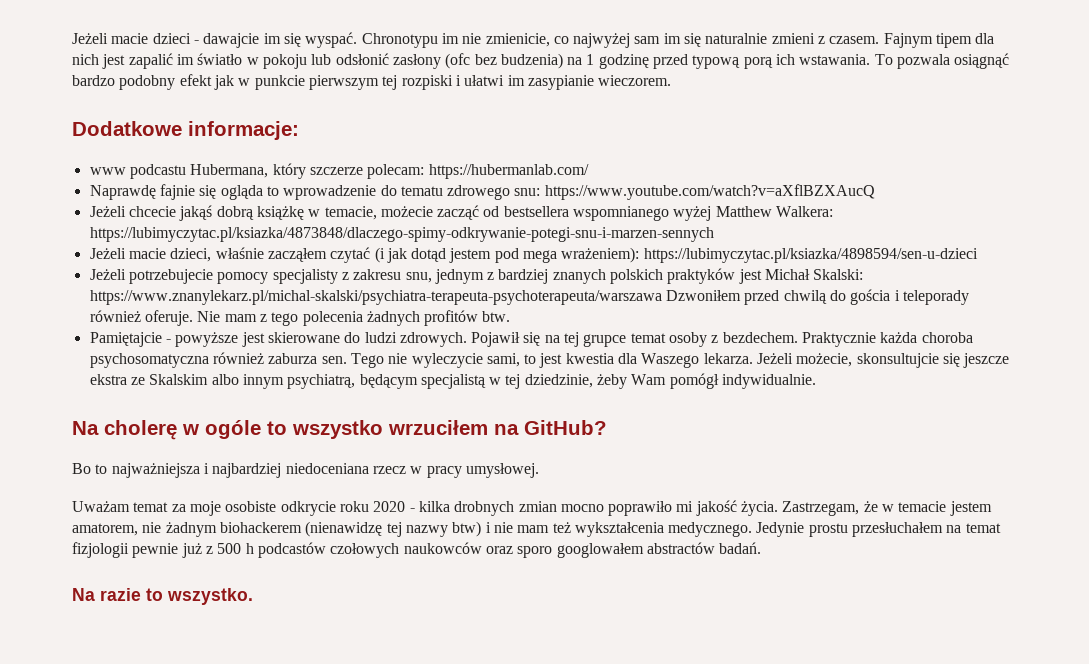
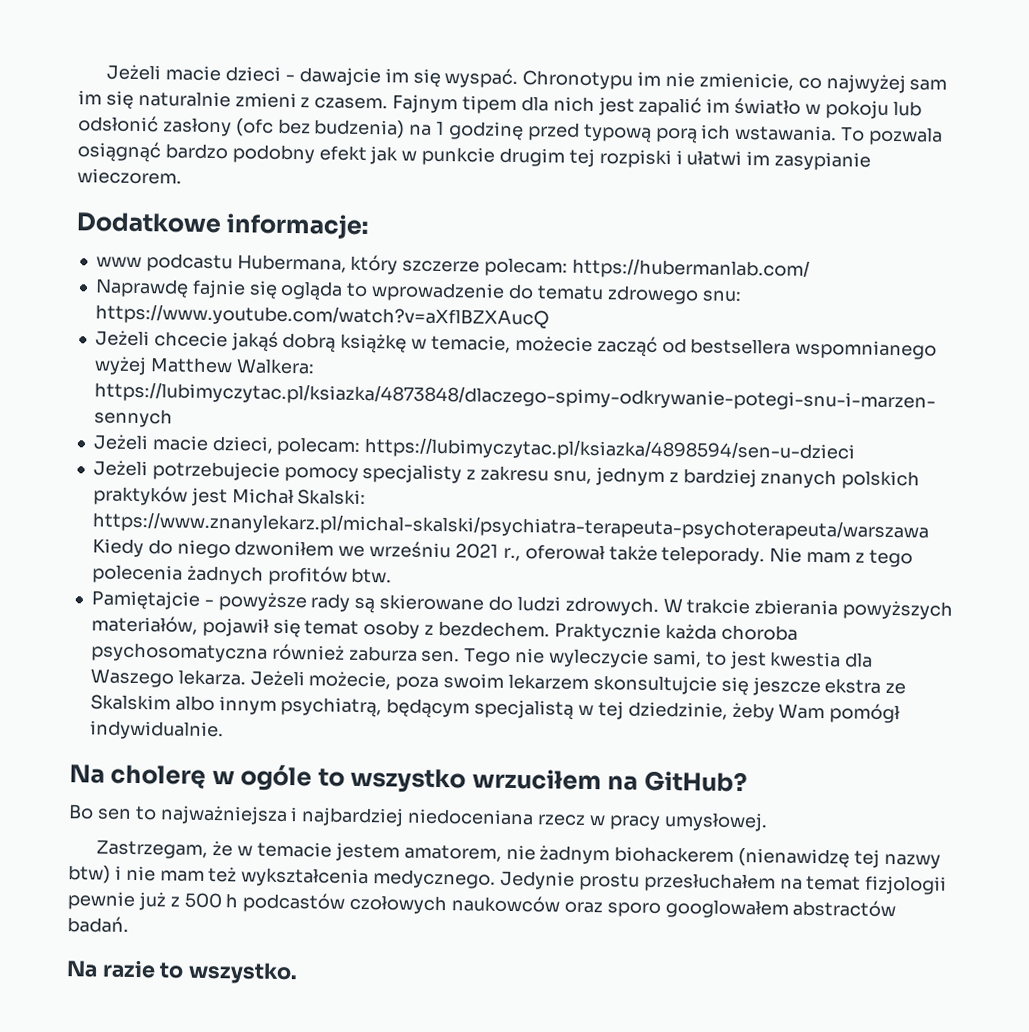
[308,75,379,90] pierwszym -> [499,147,566,167] drugim
[215,247,640,263] właśnie zacząłem czytać (i jak dotąd jestem pod mega wrażeniem): -> [276,436,362,456] polecam:
[665,289,969,305] [89,310,193,326] Dzwoniłem przed chwilą do gościa i teleporady również oferuje. -> [91,538,766,566] Kiedy do niego dzwoniłem we wrześniu 2021 r., oferował także teleporady.
[241,332,265,347] jest -> [310,593,376,614] rady są
[471,332,627,347] Pojawił się na tej grupce -> [662,597,954,620] [90,615,301,638] W trakcie zbierania powyższych materiałów, pojawił się
(853, 360) none -> [395,673,589,692] poza swoim lekarzem
(91, 468) none -> [96,808,132,820] sen
[72,500,779,516] Uważam temat za moje osobiste odkrycie roku 2020 - kilka drobnych zmian mocno poprawiło mi jakość życia. -> (768, 822) none

